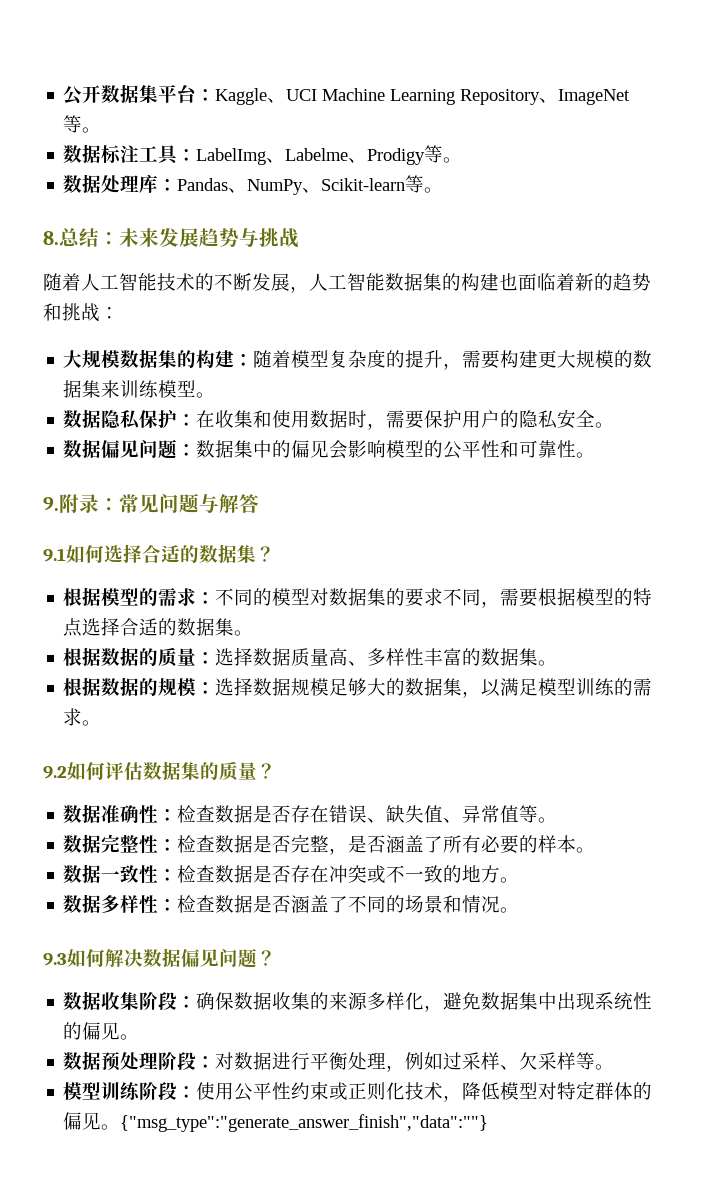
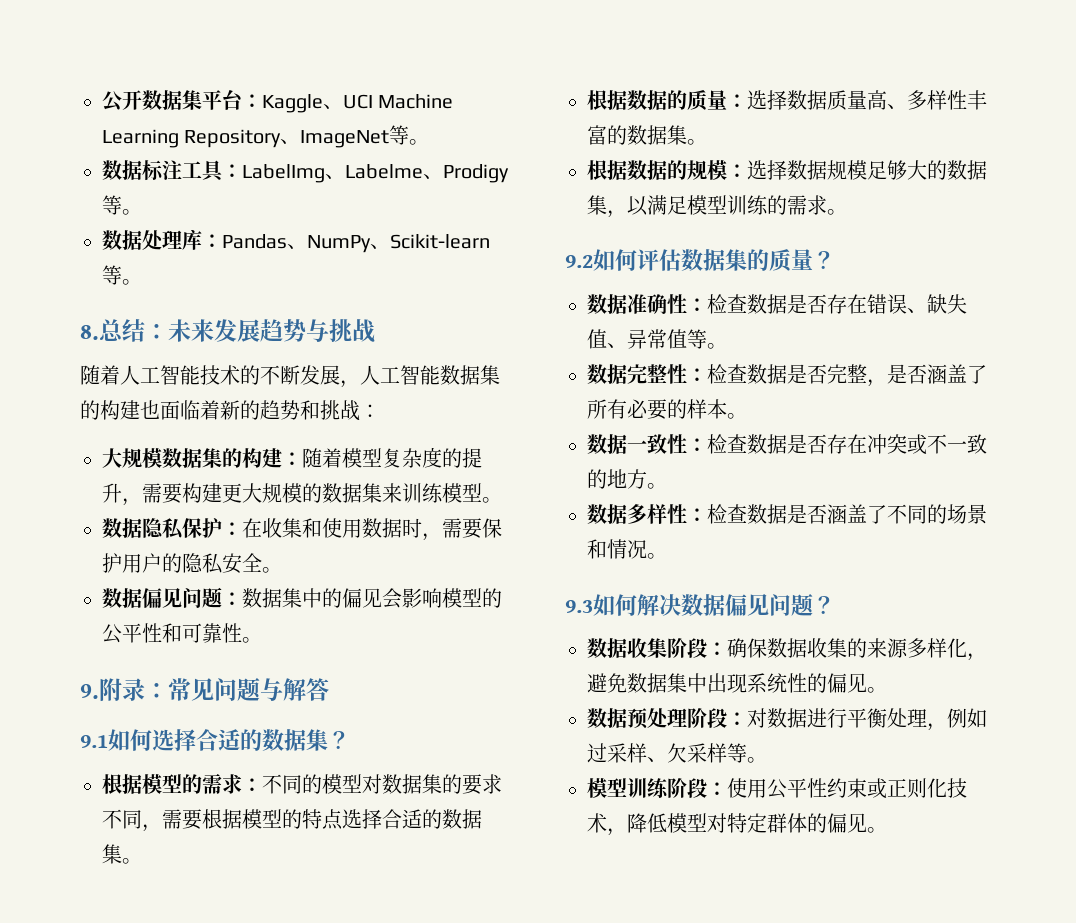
[120,1114,489,1132] {"msg_type":"generate_answer_finish","data":""} -> (887, 830) none

